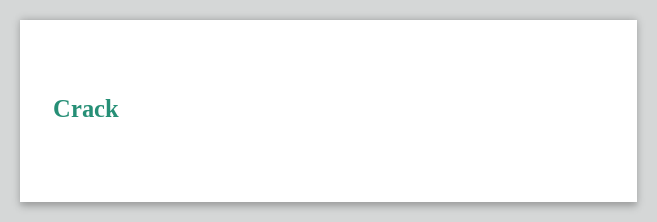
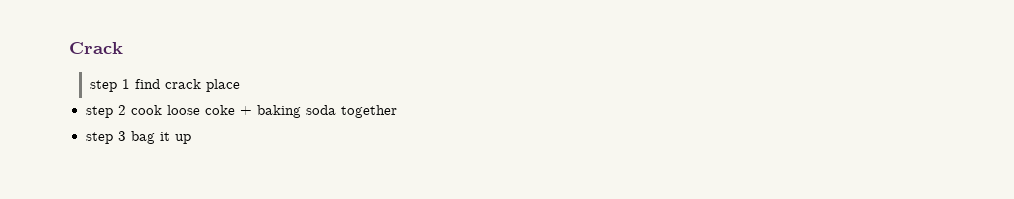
(119, 108) none -> [89,79,240,92] [85,105,397,118] [85,131,191,144] // step 1 find crack place // step 2 cook loose coke + baking soda together // step 3 bag it up

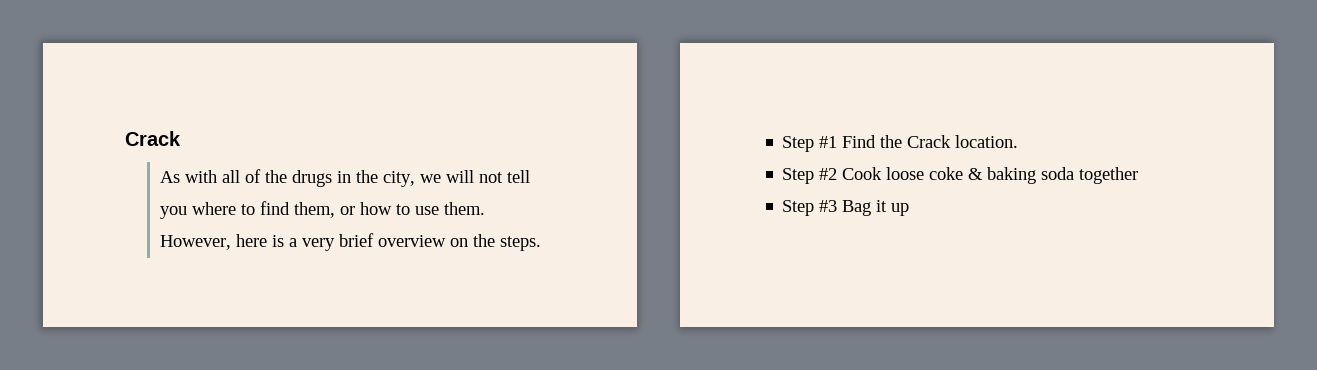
[89,79,240,92] [85,105,162,118] step 1 find crack place // step 2 cook -> [160,169,531,187] [160,201,486,219] [160,233,542,251] [782,135,1019,152] [782,167,883,184] As with all of the drugs in the city, we will not tell you where to find them, or how to use them. However, here is a very brief overview on the steps. // Step #1 Find the Crack location. // Step #2 Cook
[239,106,252,115] + -> [968,168,984,180] &
[85,131,155,144] step 3 bag -> [782,200,872,216] Step #3 Bag

